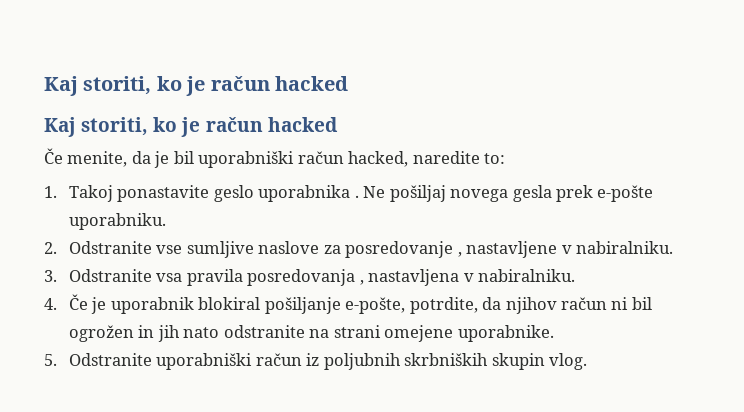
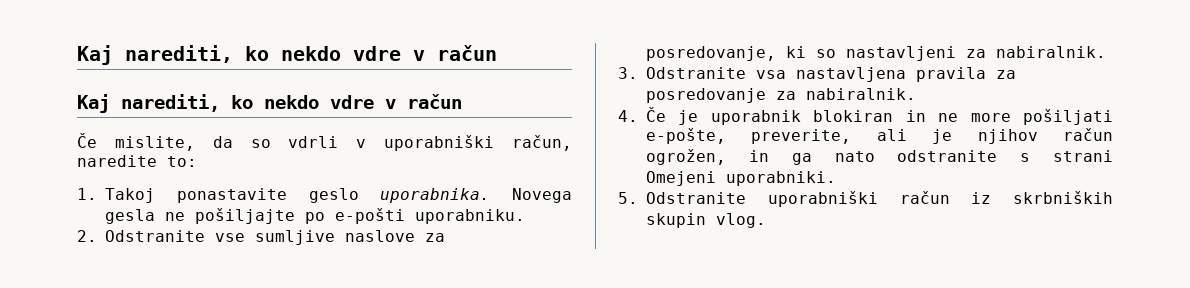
[44,76,348,96] [44,117,338,137] [44,148,409,168] Kaj storiti, ko je račun hacked // Kaj storiti, ko je račun hacked // Če menite, da je bil uporabniški račun hacked, -> [77,45,497,65] [77,94,462,113] [77,133,572,151] Kaj narediti, ko nekdo vdre v račun // Kaj narediti, ko nekdo vdre v račun // Če mislite, da so vdrli v uporabniški račun,
[258,185,654,202] uporabnika . Ne pošiljaj novega gesla prek e-pošte -> [380,188,572,203] [105,208,405,224] uporabnika. Novega gesla ne pošiljajte po e-pošti
[345,241,674,258] [44,269,576,286] [44,294,652,314] [68,325,554,342] posredovanje , nastavljene v nabiralniku. // 3. Odstranite vsa pravila posredovanja , nastavljena v nabiralniku. // 4. Če je uporabnik blokiral pošiljanje e-pošte, potrdite, da njihov račun ni bil ogrožen in jih nato odstranite na strani omejene uporabnike. -> [646,46,1106,61] [618,67,1016,82] [646,88,916,103] [618,107,1113,125] [646,128,1113,144] [646,149,1113,165] [646,171,836,186] posredovanje, ki so nastavljeni za nabiralnik. // 3. Odstranite vsa nastavljena pravila za posredovanje za nabiralnik. // 4. Če je uporabnik blokiran in ne more pošiljati e-pošte, preverite, ali je njihov račun ogrožen, in ga nato odstranite s strani Omejeni uporabniki.
[323,353,401,370] poljubnih -> (992, 198) none

